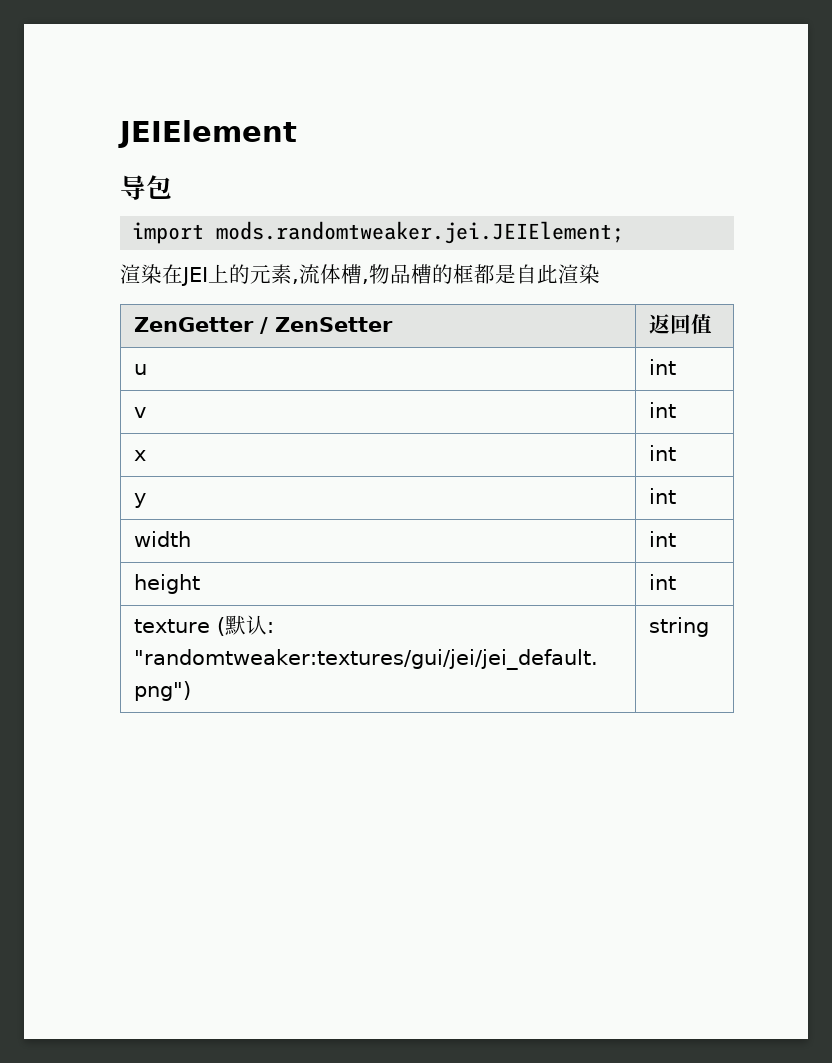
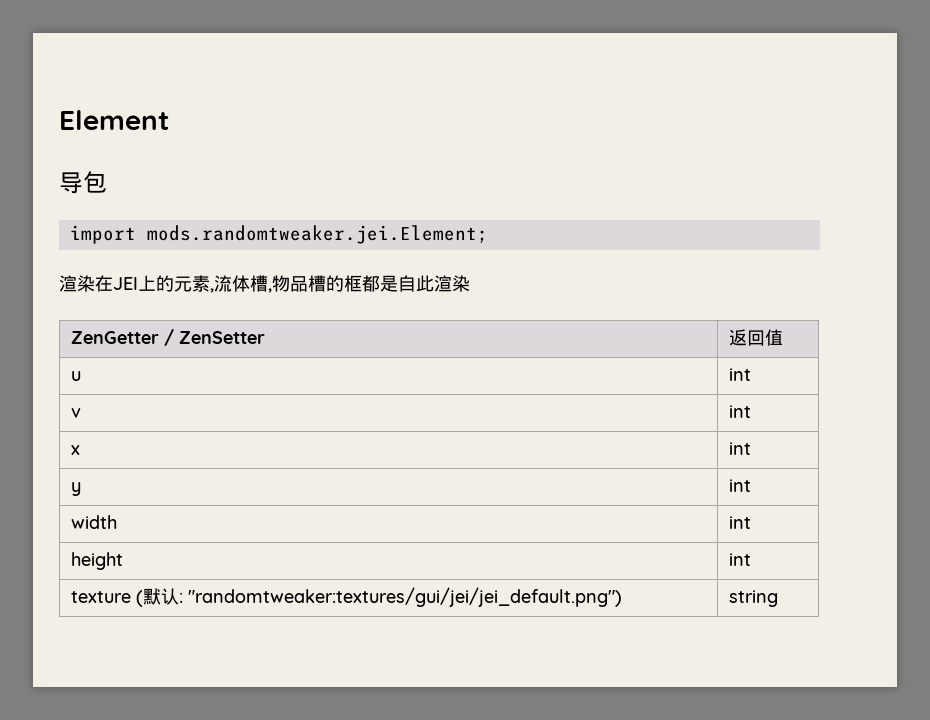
[118,120,297,148] JEIElement -> [59,110,169,130] Element
[216,221,625,244] mods.randomtweaker.jei.JEIElement; -> [146,225,488,244] mods.randomtweaker.jei.Element;

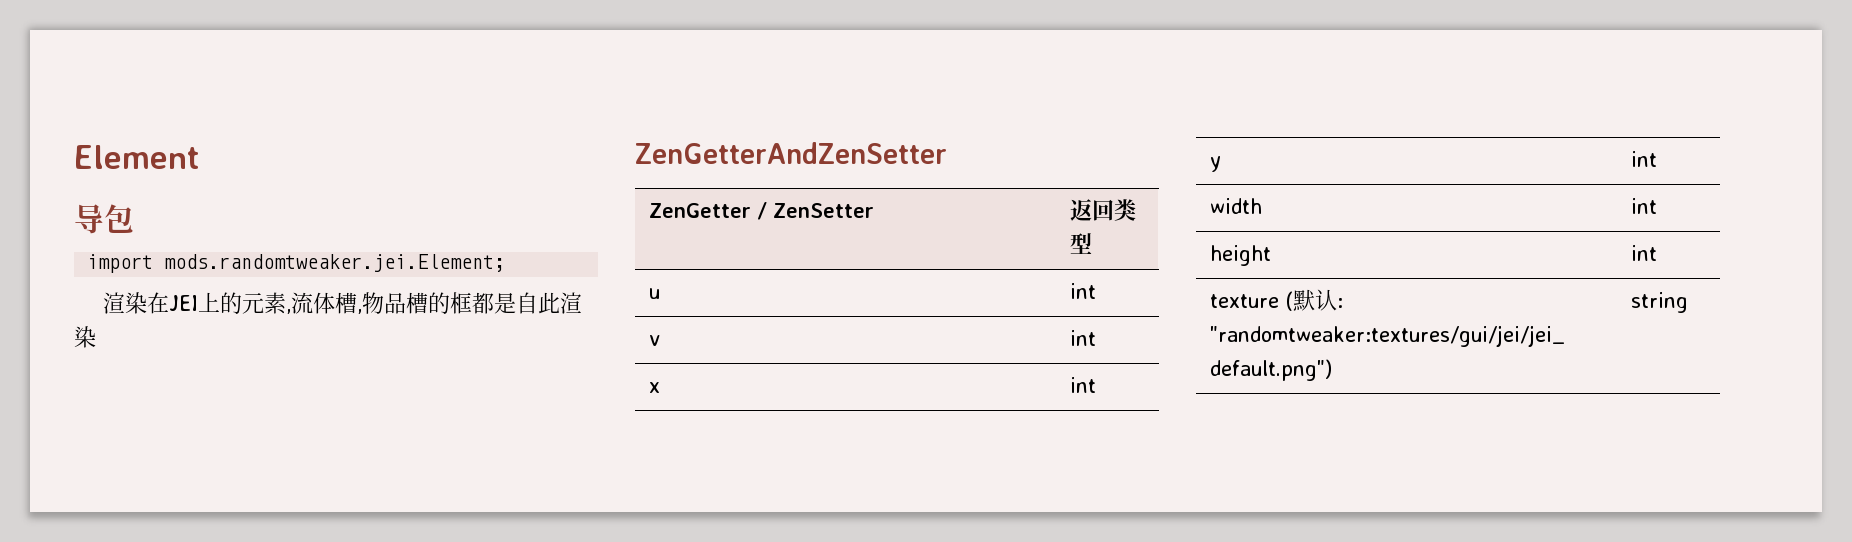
(470, 283) none -> [635,142,947,164] // ZenGetterAndZenSetter
[765,329,784,346] 值 -> [1113,199,1136,221] [1069,233,1092,254] 类型

